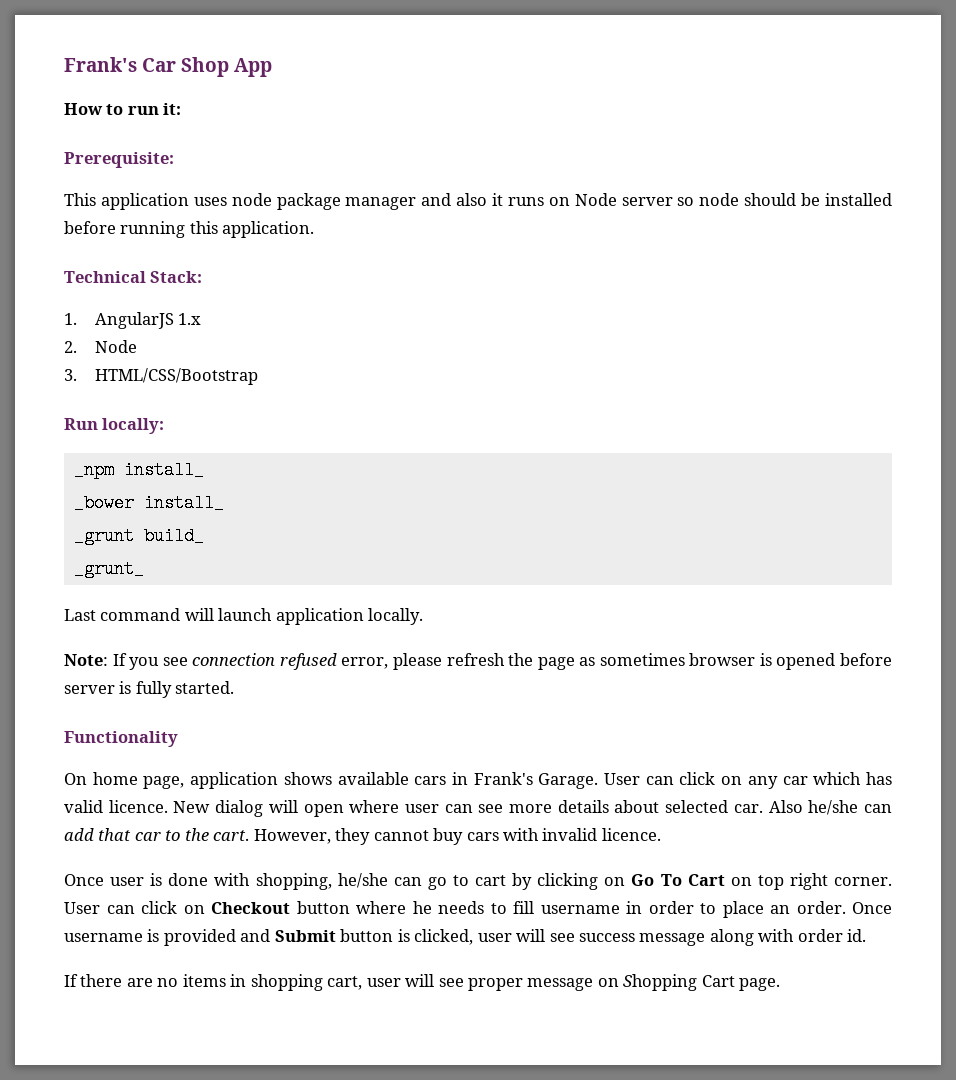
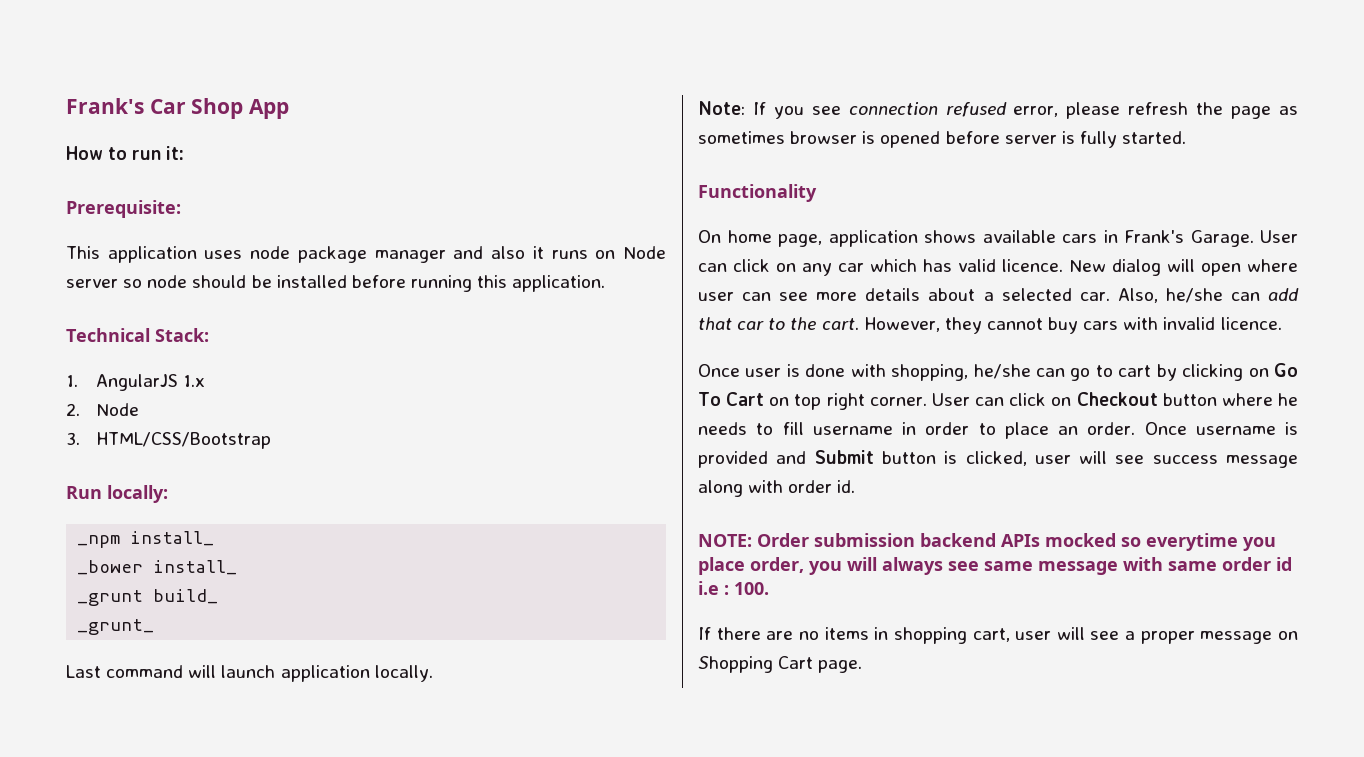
(660, 806) none -> [983,292,994,301] a
[768,800,803,813] Also -> [1117,288,1158,303] Also,
(867, 935) none -> [698,533,1276,551] [698,557,1292,575] [698,581,769,595] // NOTE: Order submission backend APIs mocked so everytime you place order, you will always see same message with same order id i.e : 100.
(464, 982) none -> [1125,631,1136,640] a

